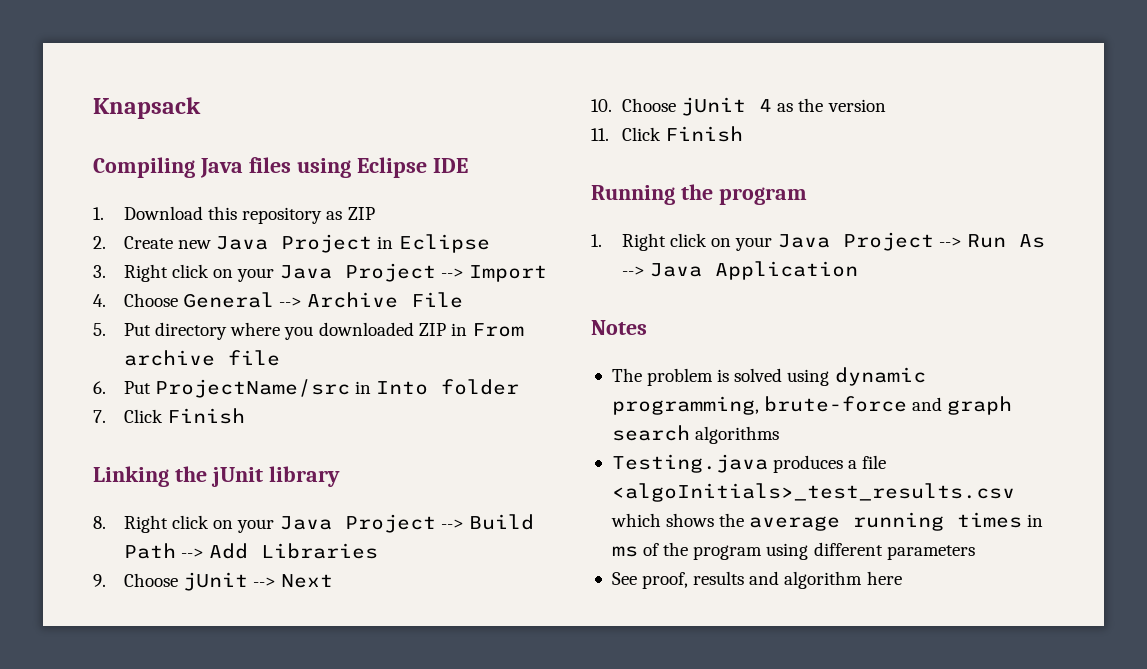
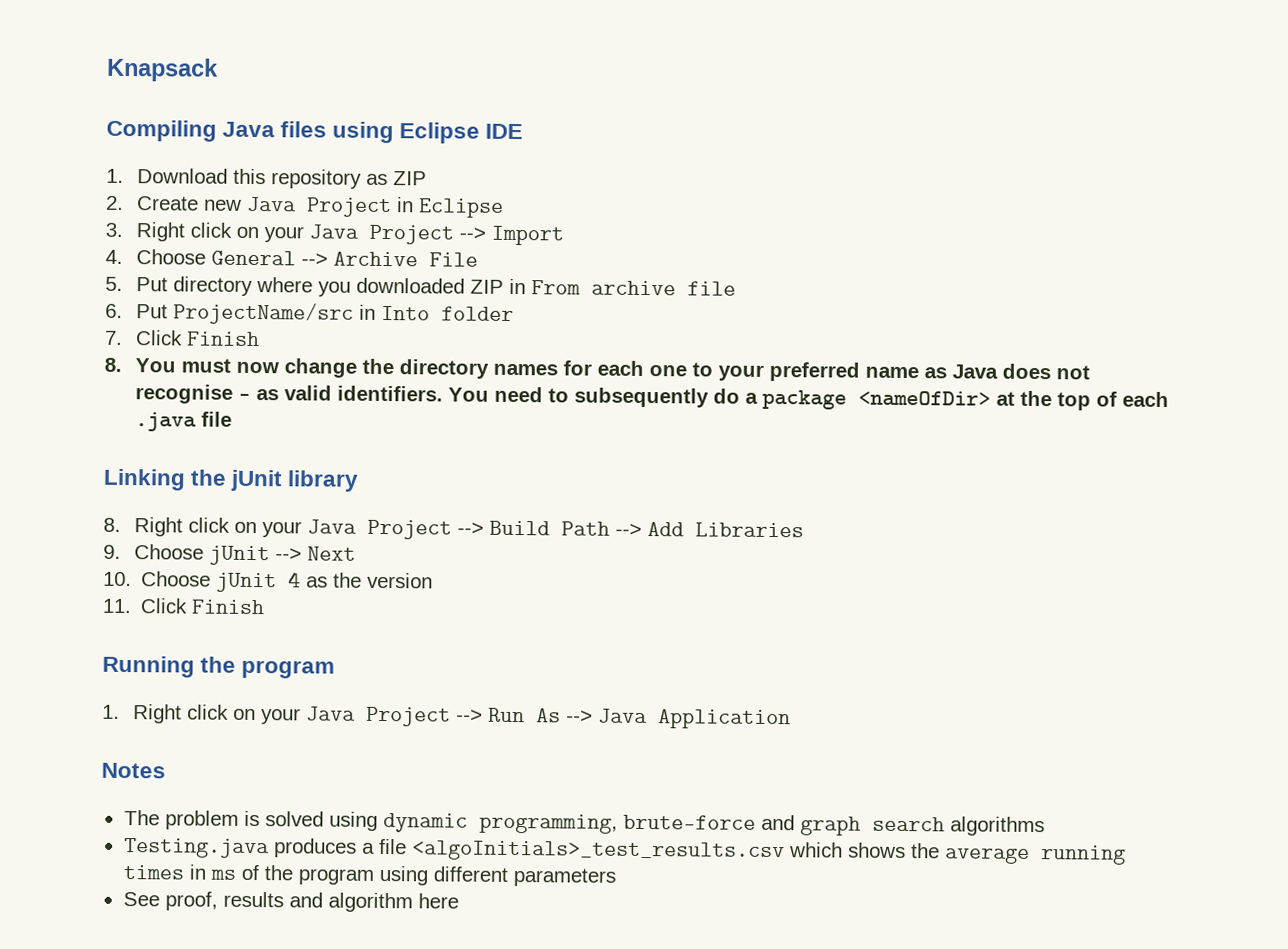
(246, 416) none -> [104,357,1091,382] [135,384,1170,411] [135,411,233,432] // 8. You must now change the directory names for each one to your preferred name as Java does not recognise - as valid identifiers. You need to subsequently do a package <nameOfDir> at the top of each .java file

